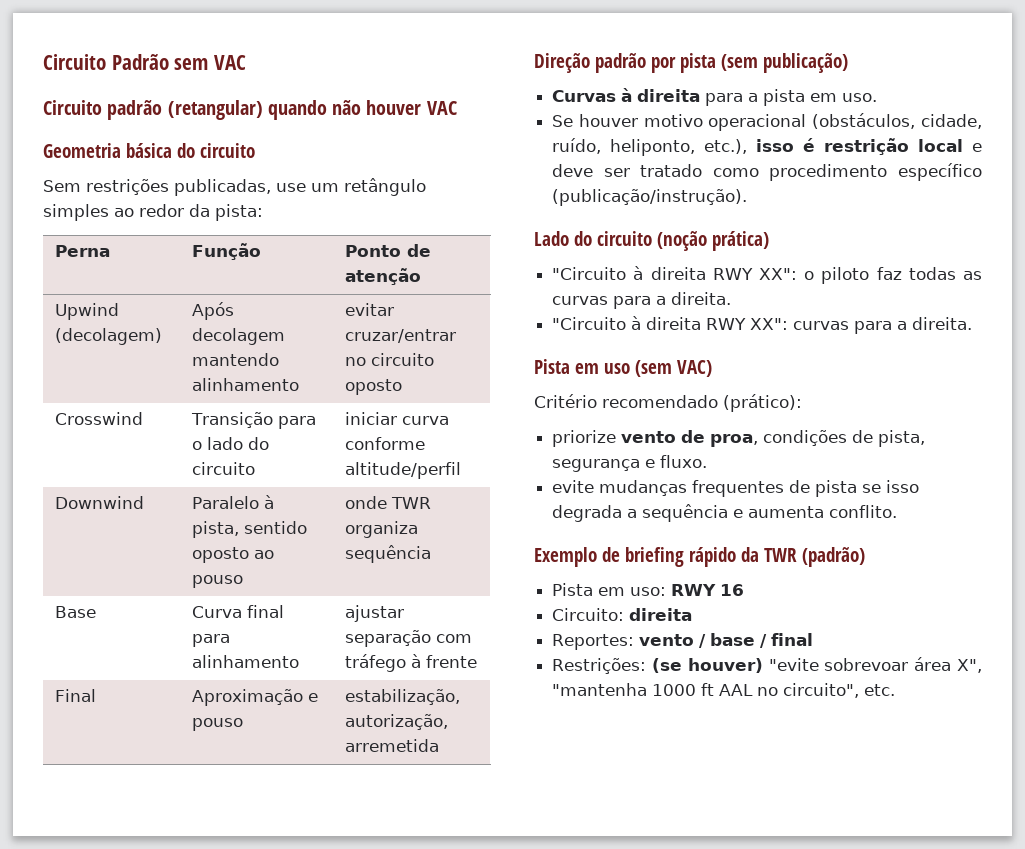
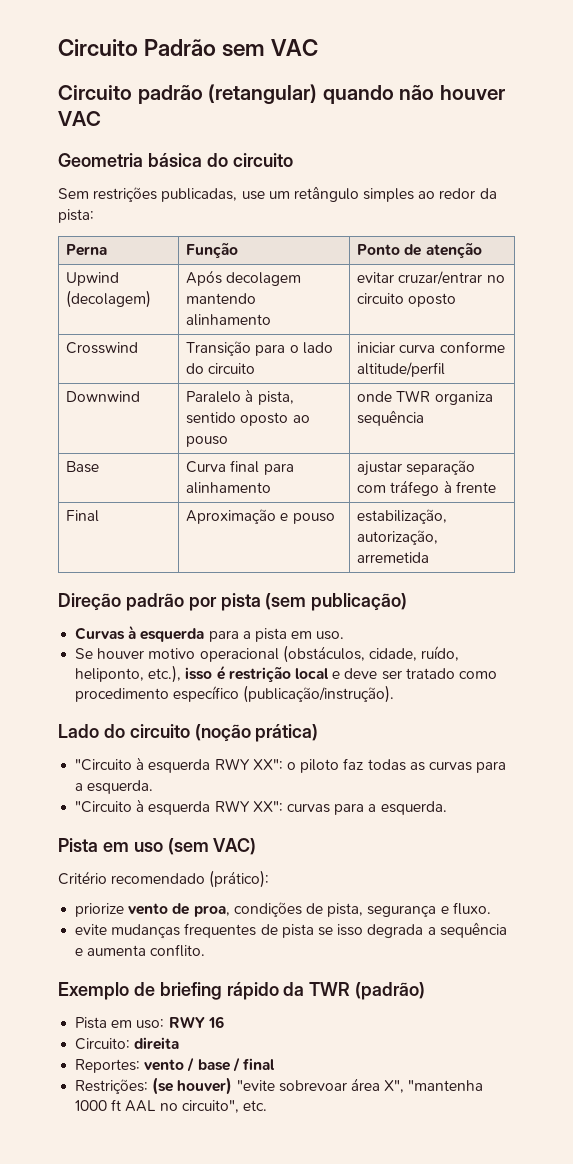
[637,89,701,102] direita -> [140,628,205,642] esquerda
[650,267,706,280] direita -> [148,759,211,773] esquerda
[671,292,732,305] [552,316,702,330] direita. // "Circuito à direita -> [87,780,154,794] [75,799,211,815] esquerda. // "Circuito à esquerda
[912,317,973,330] direita. -> [380,801,447,815] esquerda.

